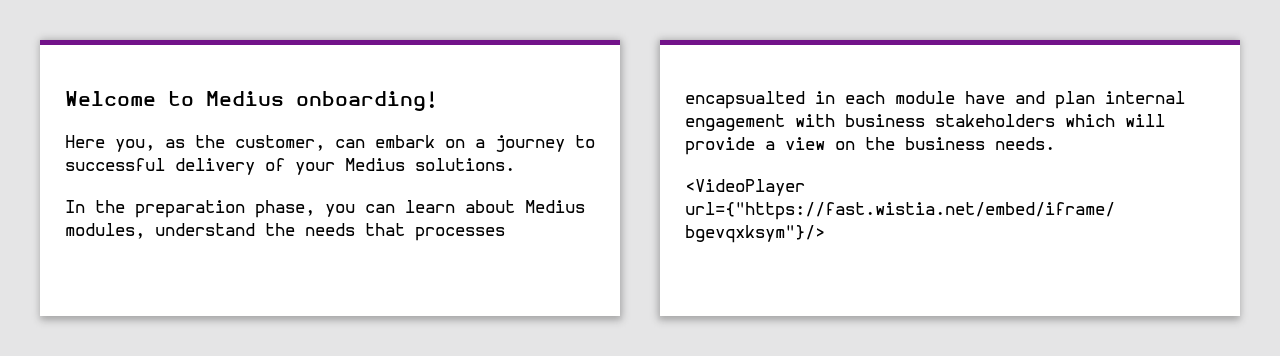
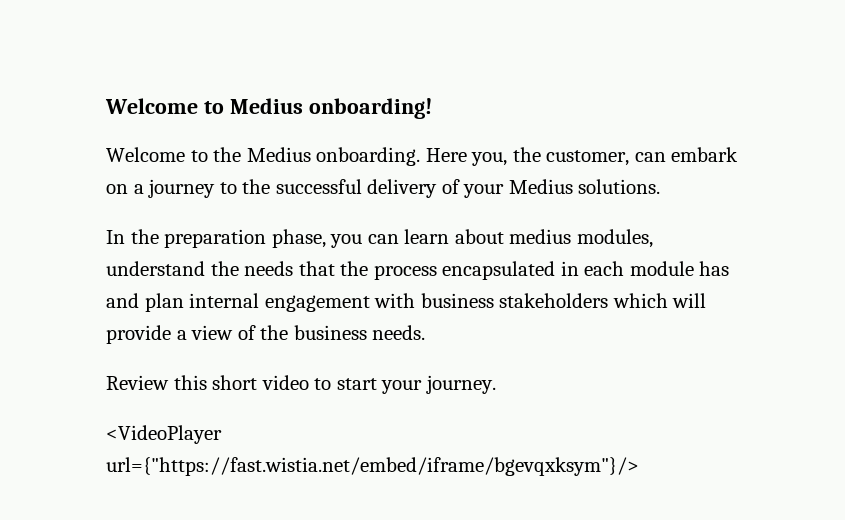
(438, 101) none -> [106,147,421,166] Welcome to the Medius onboarding.
[165,139,185,148] as -> (508, 159) none
(595, 141) none -> [242,179,271,194] the
[525,200,585,213] Medius -> [509,229,572,244] medius
[415,227,505,241] [685,91,805,109] processes encapsualted -> [340,261,556,280] the process encapsulated
[965,91,1005,104] have -> [699,261,730,276] has
[835,141,855,150] on -> [237,325,256,340] of
(1055, 143) none -> [106,375,496,394] // Review this short video to start your journey.

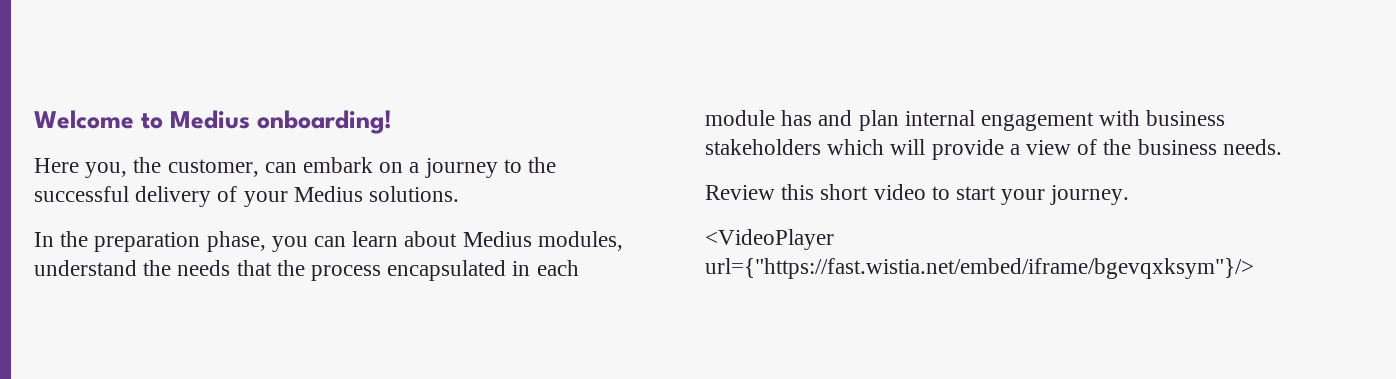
[106,147,421,166] Welcome to the Medius onboarding. -> (392, 122) none
[509,229,572,244] medius -> [462,231,532,247] Medius

